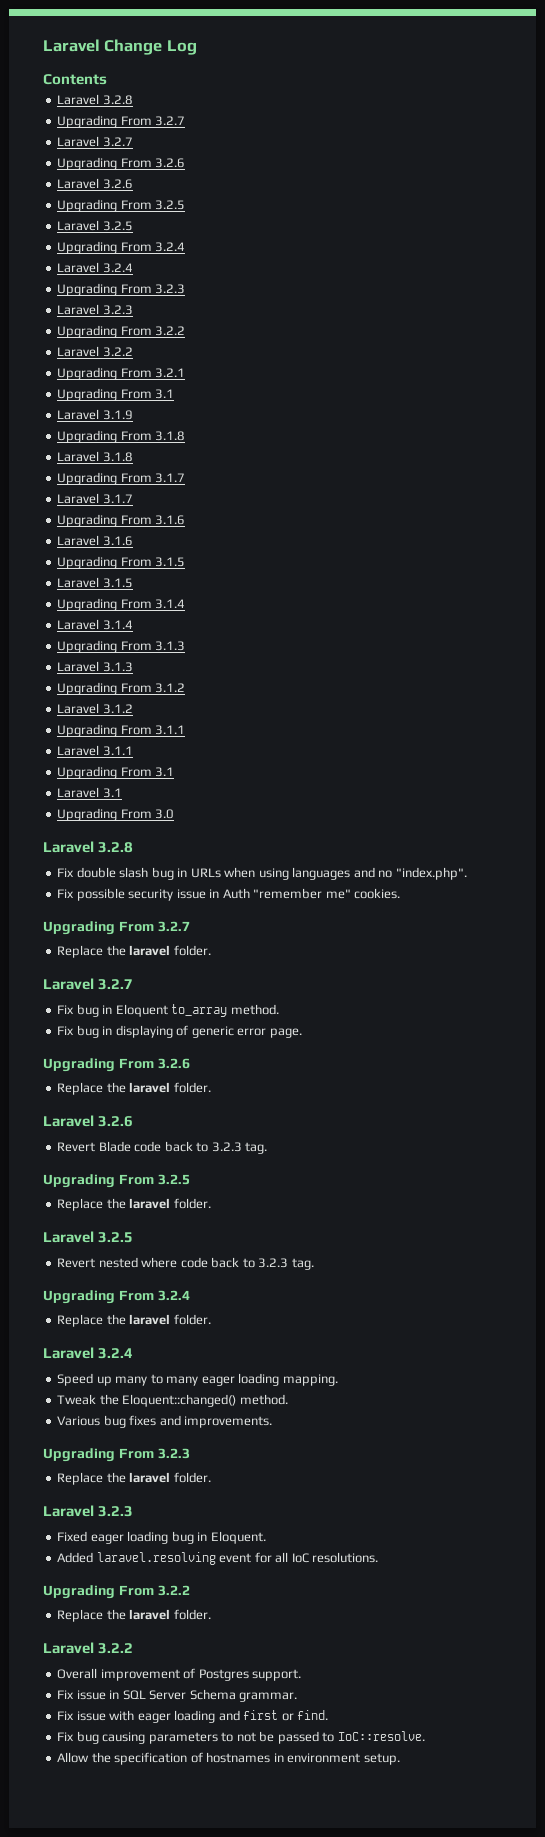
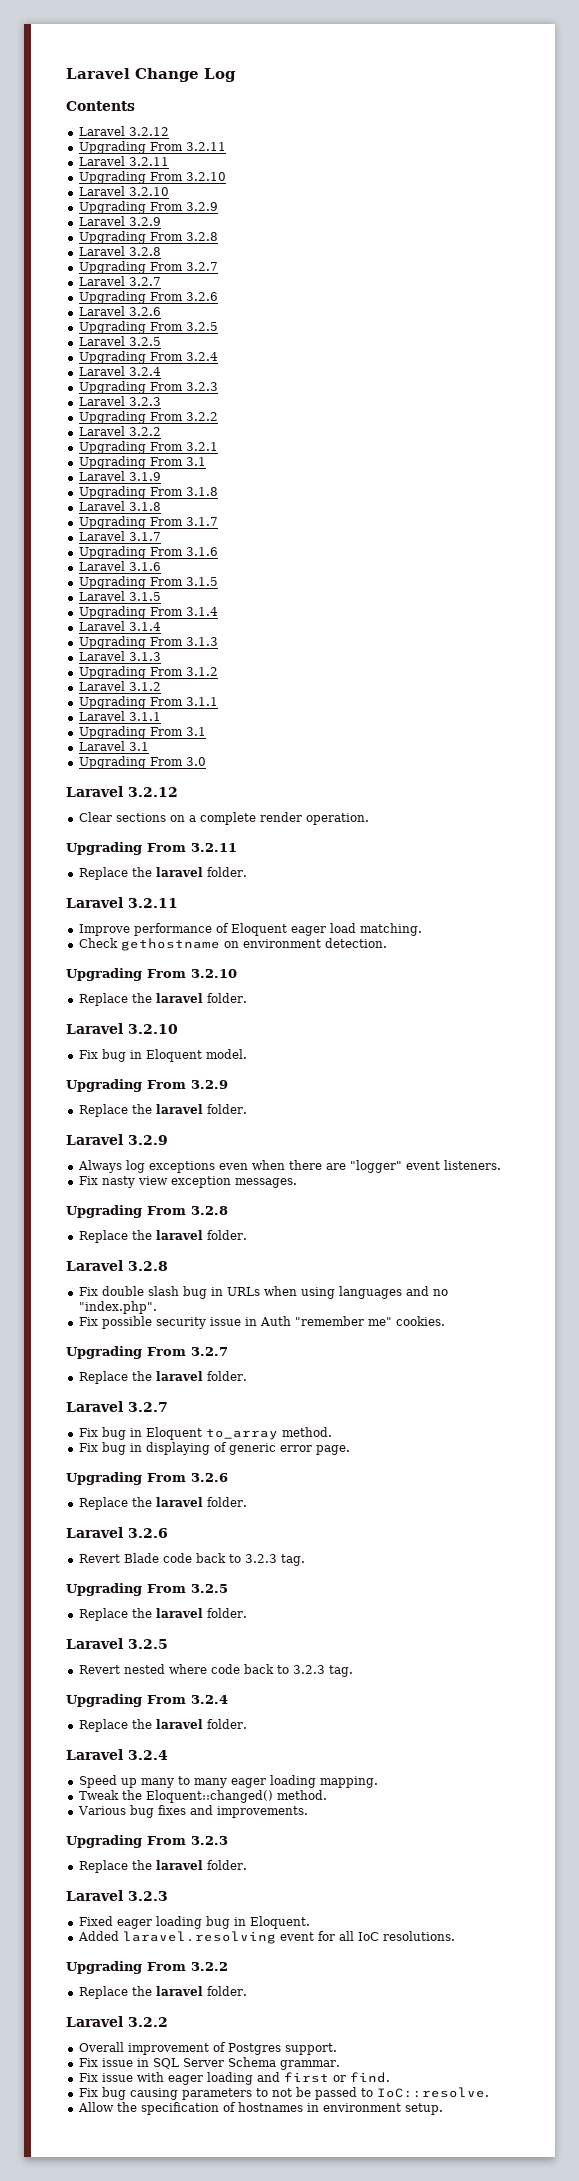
(107, 79) none -> [78,126,169,136] [78,141,226,154] [78,156,169,166] [78,171,226,184] [78,186,169,196] [78,201,218,214] [78,216,161,226] [78,231,218,244] // Laravel 3.2.12 // Upgrading From 3.2.11 // Laravel 3.2.11 // Upgrading From 3.2.10 // Laravel 3.2.10 // Upgrading From 3.2.9 // Laravel 3.2.9 // Upgrading From 3.2.8
(175, 814) none -> [66,786,178,797] [78,812,369,825] [66,842,237,855] [78,867,247,880] [66,897,178,908] [78,923,422,936] [78,938,387,951] [66,968,237,981] [78,993,247,1006] [66,1023,178,1034] [78,1049,247,1062] [66,1079,228,1092] [78,1104,247,1117] [66,1134,168,1145] [77,1160,501,1173] [78,1176,297,1188] [66,1205,228,1218] [78,1230,247,1243] // Laravel 3.2.12 // Clear sections on a complete render operation. // Upgrading From 3.2.11 // Replace the laravel folder. // Laravel 3.2.11 // Improve performance of Eloquent eager load matching. // Check gethostname on environment detection. // Upgrading From 3.2.10 // Replace the laravel folder. // Laravel 3.2.10 // Fix bug in Eloquent model. // Upgrading From 3.2.9 // Replace the laravel folder. // Laravel 3.2.9 // Always log exceptions even when there are "logger" event listeners. // Fix nasty view exception messages. // Upgrading From 3.2.8 // Replace the laravel folder.

